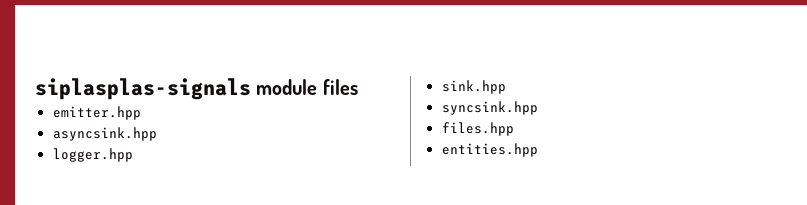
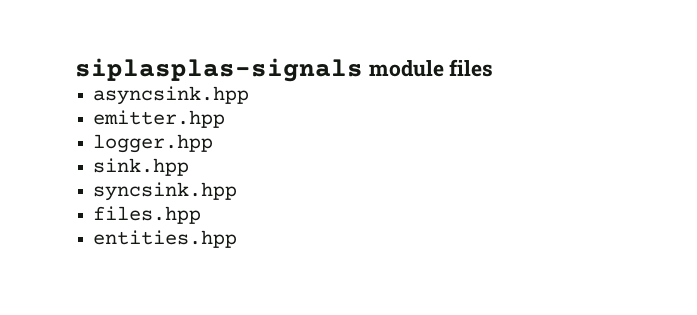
(358, 87) none -> [93,86,250,105] // asyncsink.hpp
[53,127,158,141] // asyncsink.hpp -> (226, 119) none

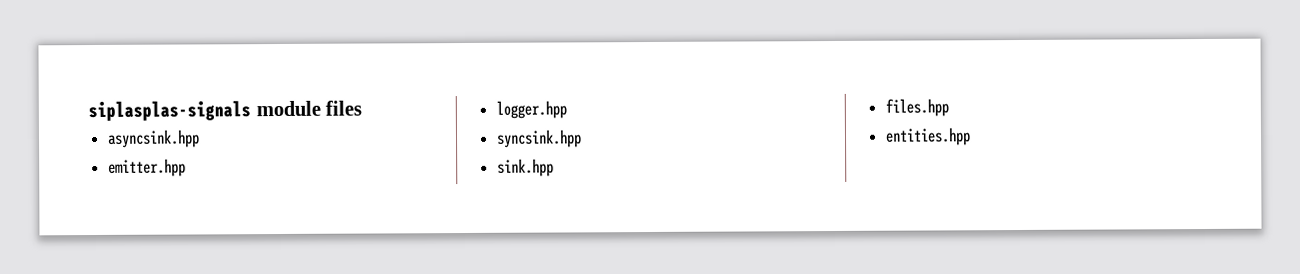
(214, 143) none -> [495,129,582,148] // syncsink.hpp
[93,182,238,201] // syncsink.hpp -> (554, 167) none

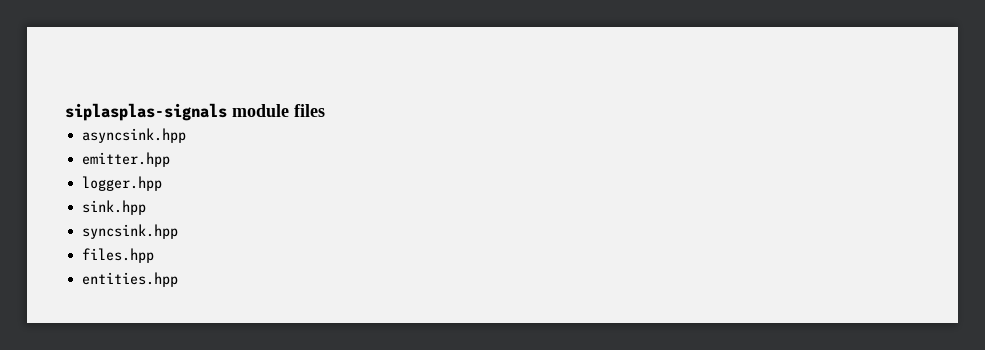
(567, 109) none -> [82,200,147,215] // sink.hpp
[496,158,554,177] // sink.hpp -> (179, 231) none

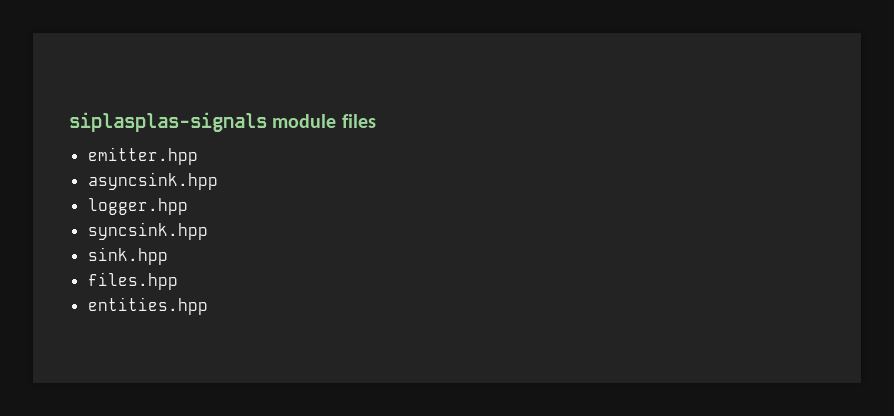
(325, 110) none -> [87,147,198,165] // emitter.hpp
[82,152,171,167] // emitter.hpp -> (218, 181) none
(163, 183) none -> [87,222,208,240] // syncsink.hpp
[82,224,179,239] // syncsink.hpp -> (168, 256) none

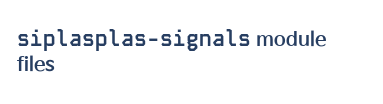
[87,147,198,165] [87,172,218,190] [87,198,188,215] [87,222,208,240] [87,247,168,265] [87,272,178,290] [87,297,208,315] // emitter.hpp // asyncsink.hpp // logger.hpp // syncsink.hpp // sink.hpp // files.hpp // entities.hpp -> (55, 63) none

